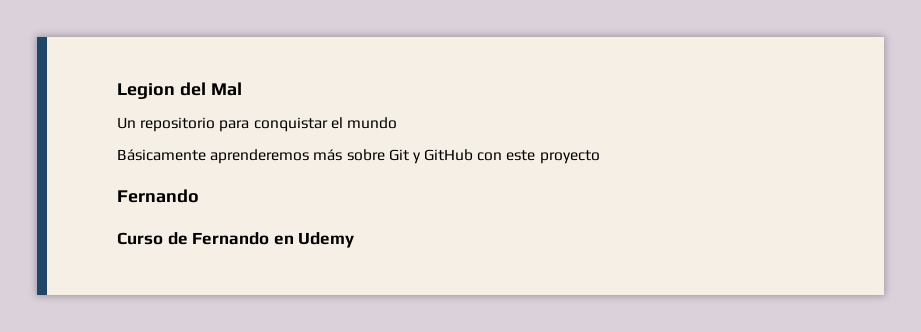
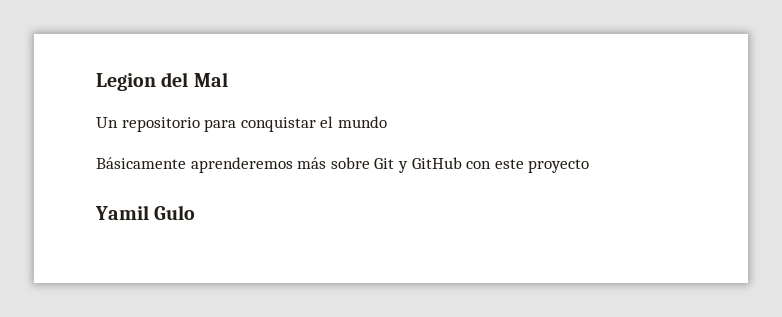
[117,189,199,203] [117,232,355,248] Fernando // Curso de Fernando en Udemy -> [95,205,196,220] Yamil Gulo

